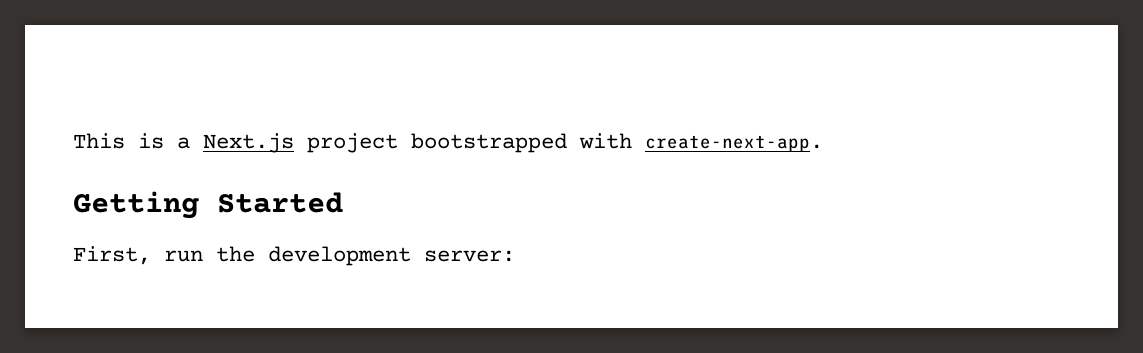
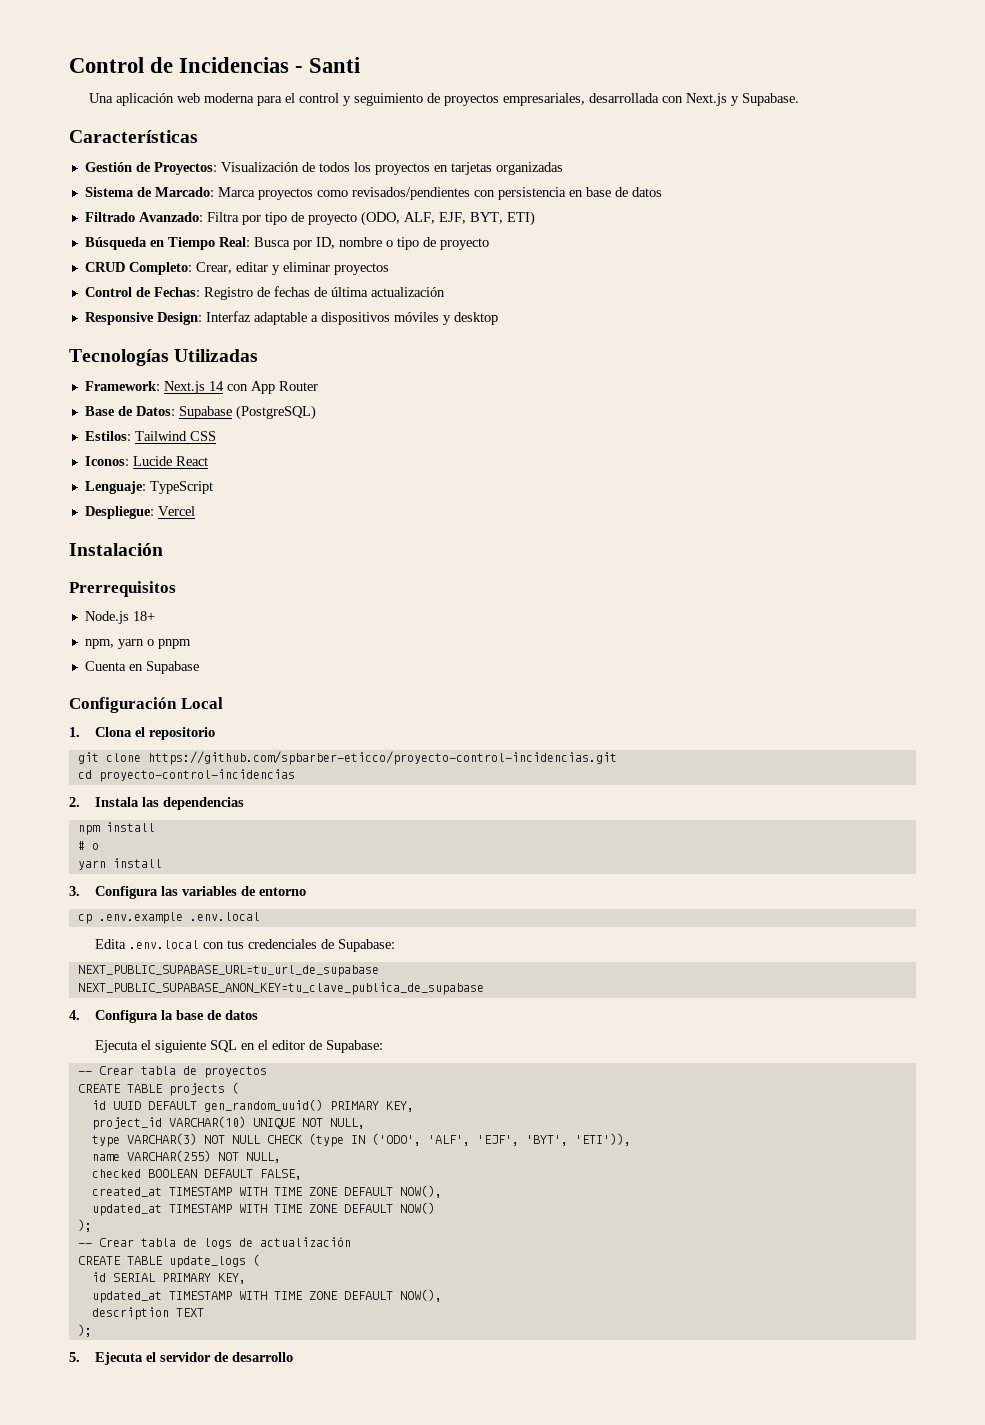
[73,133,823,153] [73,191,343,219] [73,246,515,266] This is a Next.js project bootstrapped with create-next-app. // Getting Started // First, run the development server: -> [69,57,361,73] [88,93,799,106] [69,130,198,143] [84,162,563,175] [84,187,662,200] [84,211,535,226] [84,237,489,250] [84,262,389,275] [84,286,445,300] [84,311,498,325] [69,349,259,366] [84,381,318,394] [84,405,316,420] [84,431,216,441] [84,456,208,466] [84,481,213,494] [84,506,195,519] [69,543,163,556] [69,581,176,597] [84,611,155,624] [84,639,191,649] [84,661,199,674] [69,697,223,713] [69,727,215,740] [77,751,617,765] [77,769,295,782] [69,797,244,810] [77,822,155,835] [77,841,99,850] [77,858,162,870] [69,886,306,899] [77,912,260,924] [94,939,395,952] [77,965,379,977] [77,982,484,995] [69,1010,258,1023] [94,1040,383,1053] [77,1066,267,1078] [77,1082,239,1096] [91,1099,414,1112] [91,1116,365,1130] [91,1133,631,1147] [91,1150,281,1163] [91,1169,302,1180] [91,1185,442,1198] [91,1202,435,1216] [77,1219,92,1232] [77,1237,351,1249] [77,1254,260,1268] [91,1272,246,1284] [91,1289,442,1303] [91,1307,204,1320] [77,1324,92,1337] [69,1352,293,1365] Control de Incidencias - Santi // Una aplicación web moderna para el control y seguimiento de proyectos empresariales, desarrollada con Next.js y Supabase. // Características // Gestión de Proyectos: Visualización de todos los proyectos en tarjetas organizadas // Sistema de Marcado: Marca proyectos como revisados/pendientes con persistencia en base de datos // Filtrado Avanzado: Filtra por tipo de proyecto (ODO, ALF, EJF, BYT, ETI) // Búsqueda en Tiempo Real: Busca por ID, nombre o tipo de proyecto // CRUD Completo: Crear, editar y eliminar proyectos // Control de Fechas: Registro de fechas de última actualización // Responsive Design: Interfaz adaptable a dispositivos móviles y desktop // Tecnologías Utilizadas // Framework: Next.js 14 con App Router // Base de Datos: Supabase (PostgreSQL) // Estilos: Tailwind CSS // Iconos: Lucide React // Lenguaje: TypeScript // Despliegue: Vercel // Instalación // Prerrequisitos // Node.js 18+ // npm, yarn o pnpm // Cuenta en Supabase // Configuración Local // 1. Clona el repositorio // git clone https://github.com/spbarber-eticco/proyecto-control-incidencias.git // cd proyecto-control-incidencias // 2. Instala las dependencias // npm install // # o // yarn install // 3. Configura las variables de entorno // cp .env.example .env.local // Edita .env.local con tus credenciales de Supabase: // NEXT_PUBLIC_SUPABASE_URL=tu_url_de_supabase // NEXT_PUBLIC_SUPABASE_ANON_KEY=tu_clave_publica_de_supabase // 4. Configura la base de datos // Ejecuta el siguiente SQL en el editor de Supabase: // -- Crear tabla de proyectos // CREATE TABLE projects ( // id UUID DEFAULT gen_random_uuid() PRIMARY KEY, // project_id VARCHAR(10) UNIQUE NOT NULL, // type VARCHAR(3) NOT NULL CHECK (type IN ('ODO', 'ALF', 'EJF', 'BYT', 'ETI')), // name VARCHAR(255) NOT NULL, // checked BOOLEAN DEFAULT FALSE, // created_at TIMESTAMP WITH TIME ZONE DEFAULT NOW(), // updated_at TIMESTAMP WITH TIME ZONE DEFAULT NOW() // ); // -- Crear tabla de logs de actualización // CREATE TABLE update_logs ( // id SERIAL PRIMARY KEY, // updated_at TIMESTAMP WITH TIME ZONE DEFAULT NOW(), // description TEXT // ); // 5. Ejecuta el servidor de desarrollo

